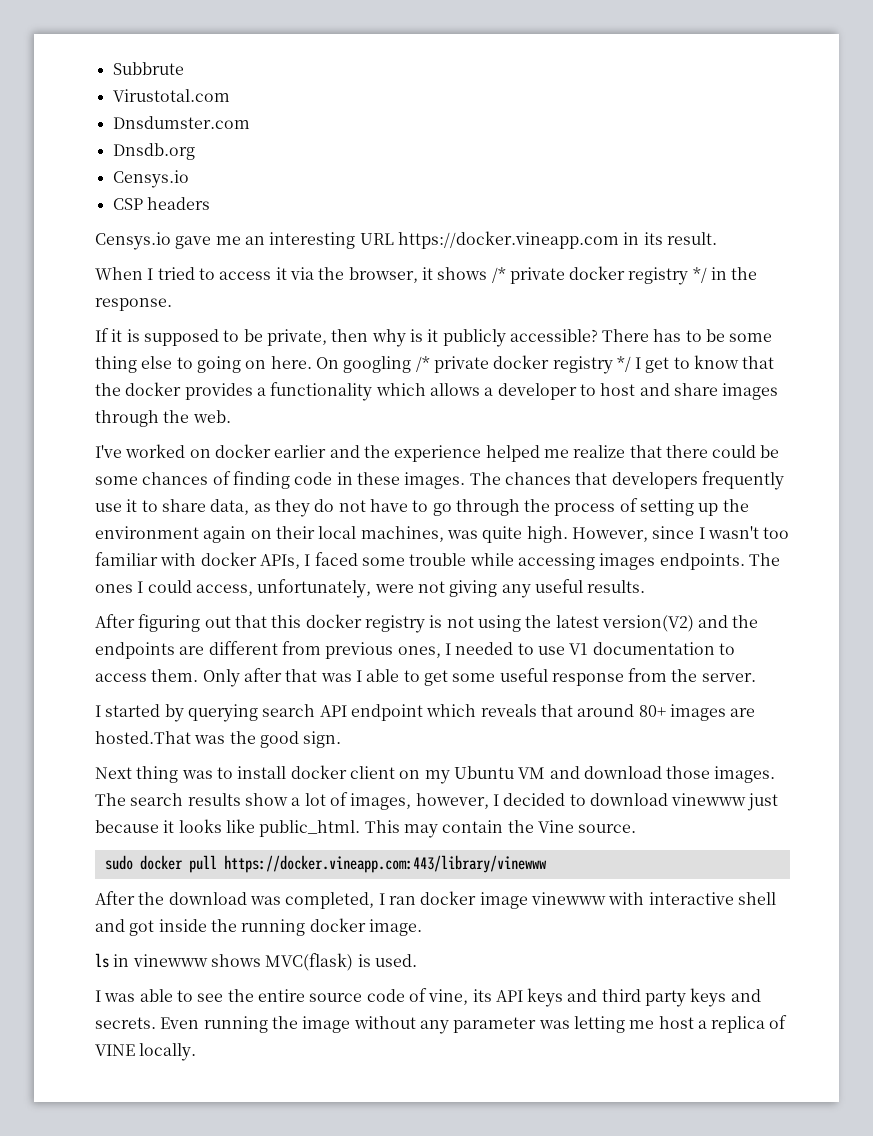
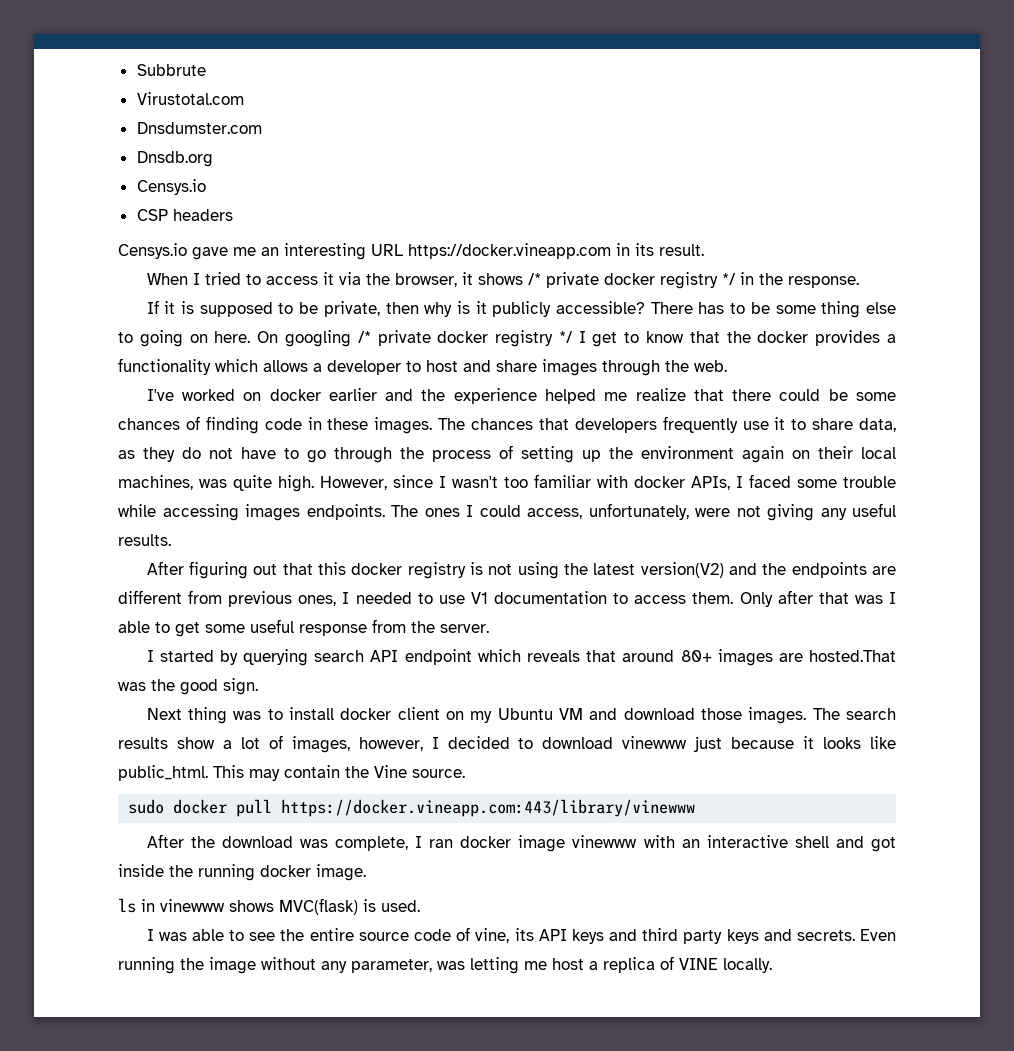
[285,892,375,909] completed, -> [335,836,409,851] complete,
(645, 898) none -> [681,839,700,848] an
[453,1017,537,1033] parameter -> [351,959,432,973] parameter,

